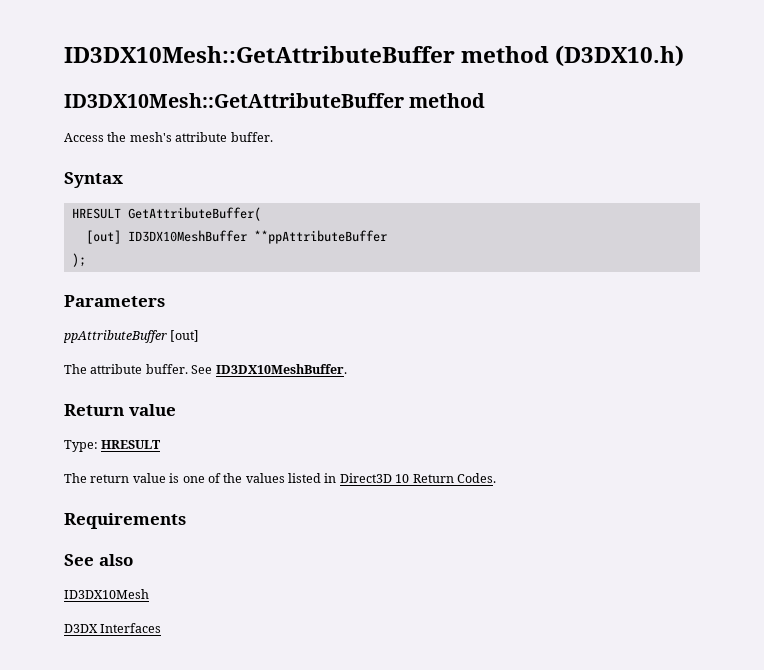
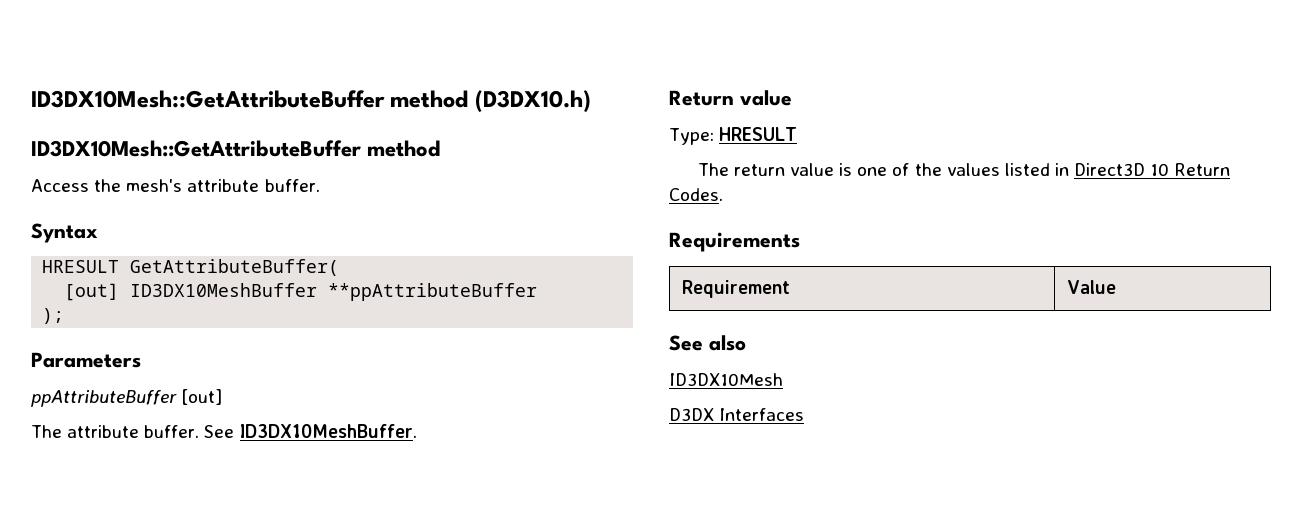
(186, 521) none -> [681,280,790,298] [1066,280,1116,294] // Requirement | Value

